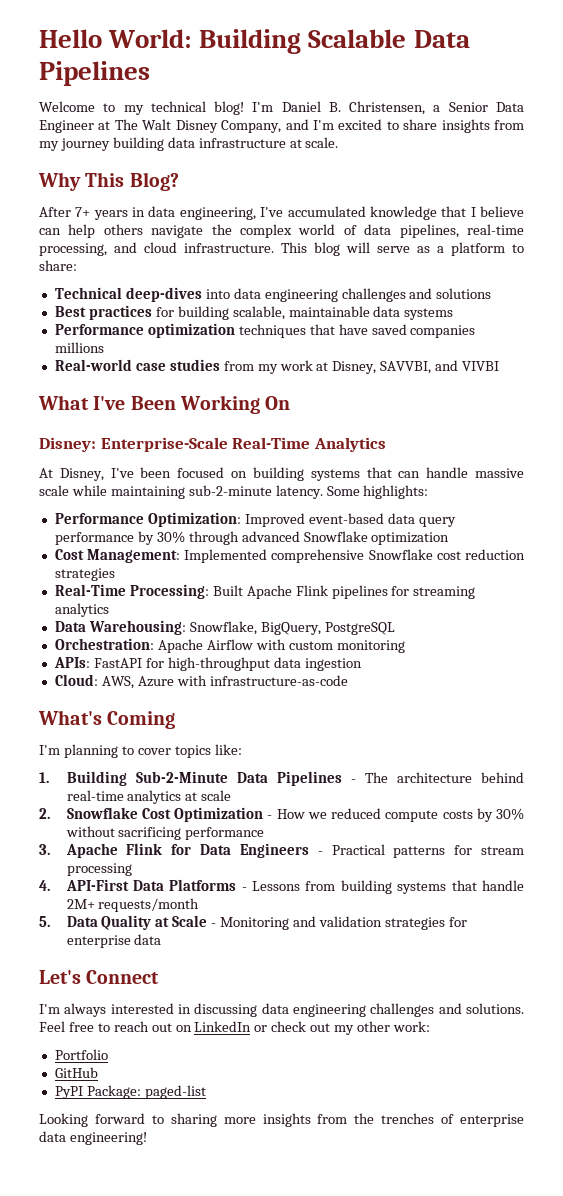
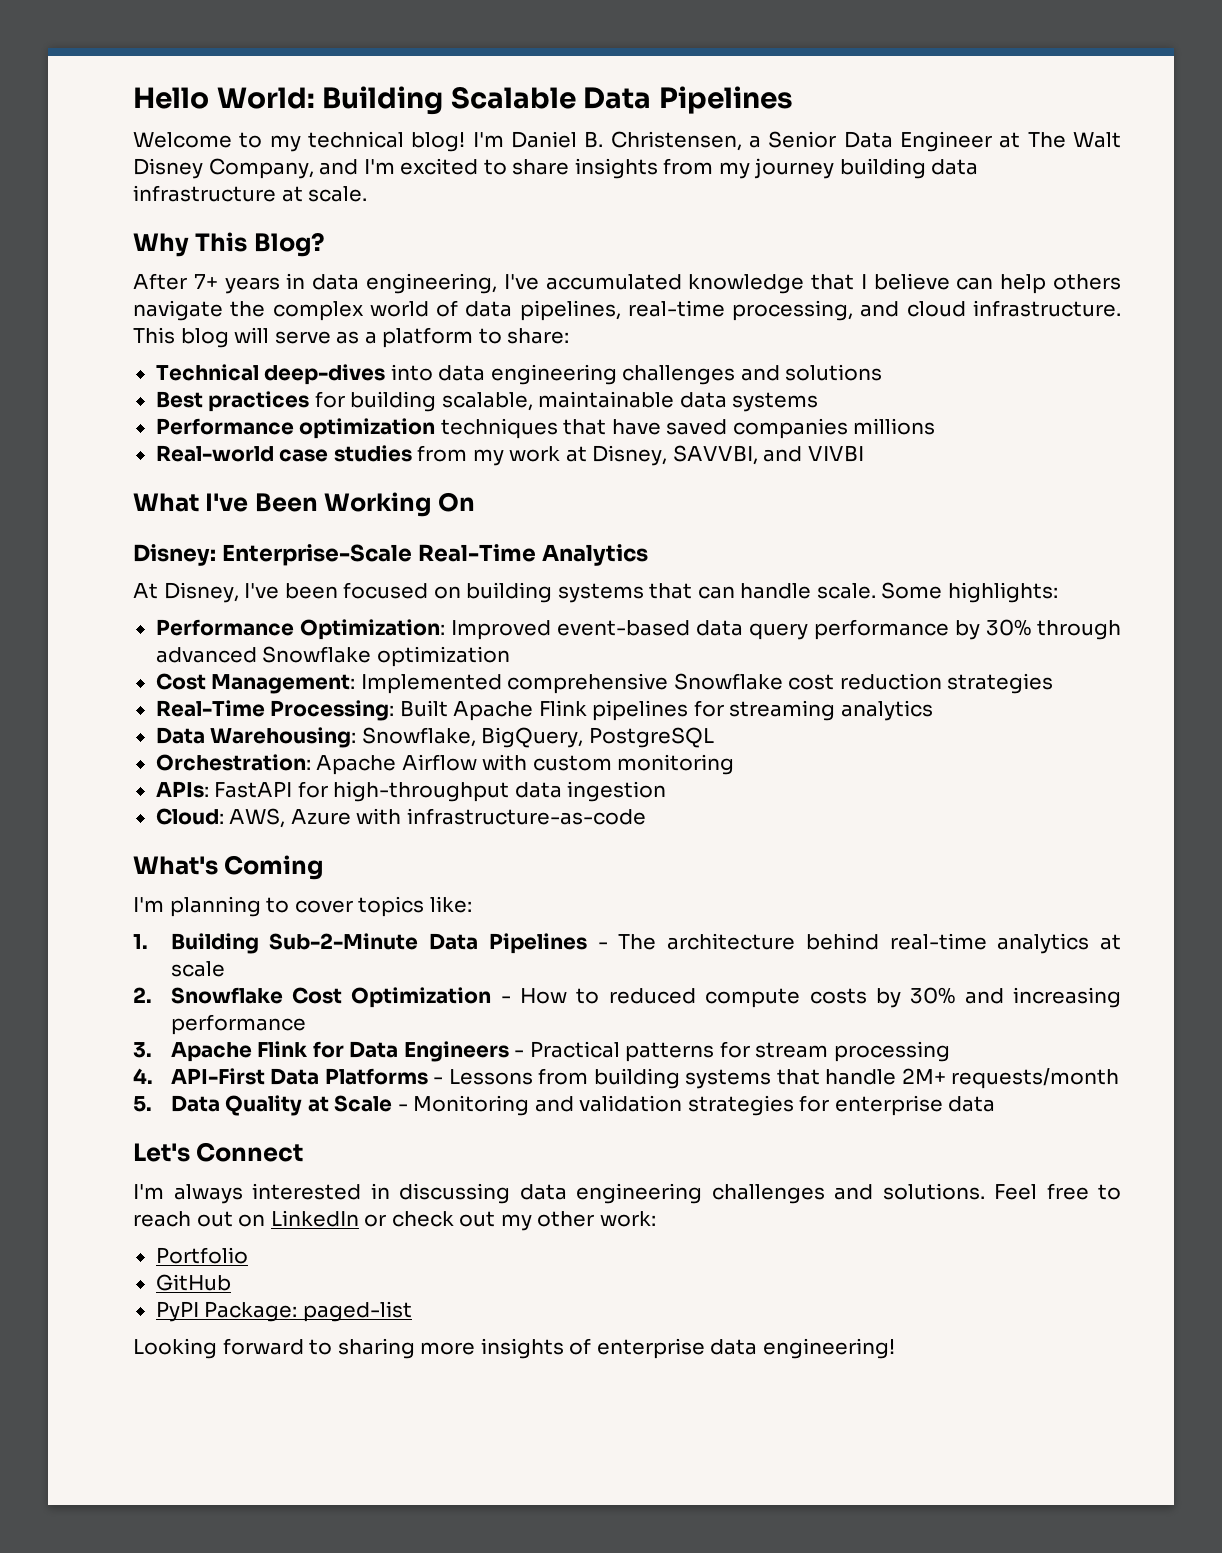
[474,468,524,478] [39,485,323,499] massive scale while maintaining sub-2-minute latency. -> [816,583,876,599] scale.
[307,812,327,819] we -> [576,988,600,1004] to
[65,826,182,840] without sacrificing -> [964,987,1121,1008] and increasing
[317,1113,435,1124] from the trenches -> (564, 1348) none

